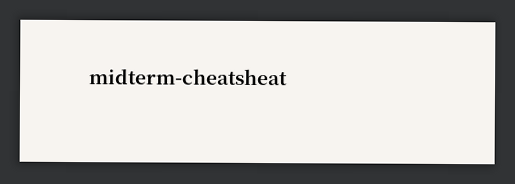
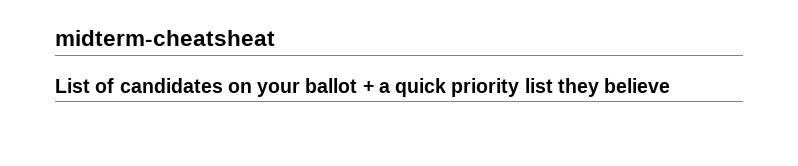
(288, 77) none -> [55,78,671,97] // List of candidates on your ballot + a quick priority list they believe

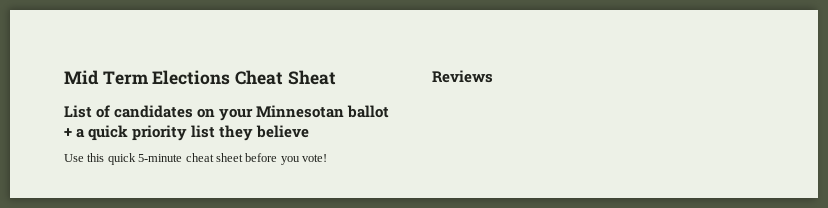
[55,30,275,46] midterm-cheatsheat -> [64,70,336,85] Mid Term Elections Cheat Sheat
(301, 89) none -> [256,105,345,118] Minnesotan
(671, 85) none -> [64,153,327,165] [432,70,493,83] // Use this quick 5-minute cheat sheet before you vote! // Reviews

